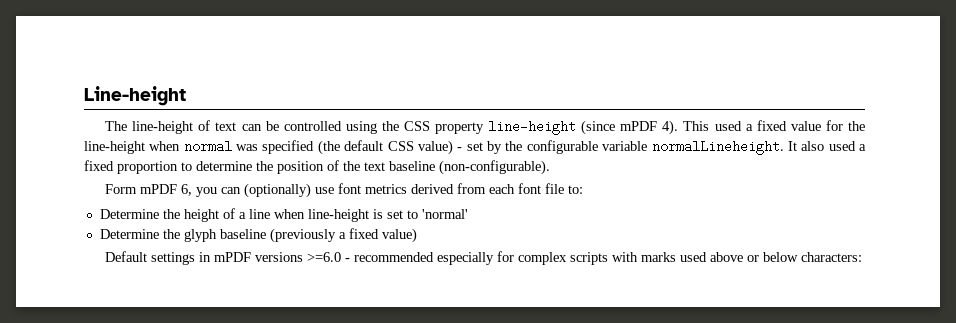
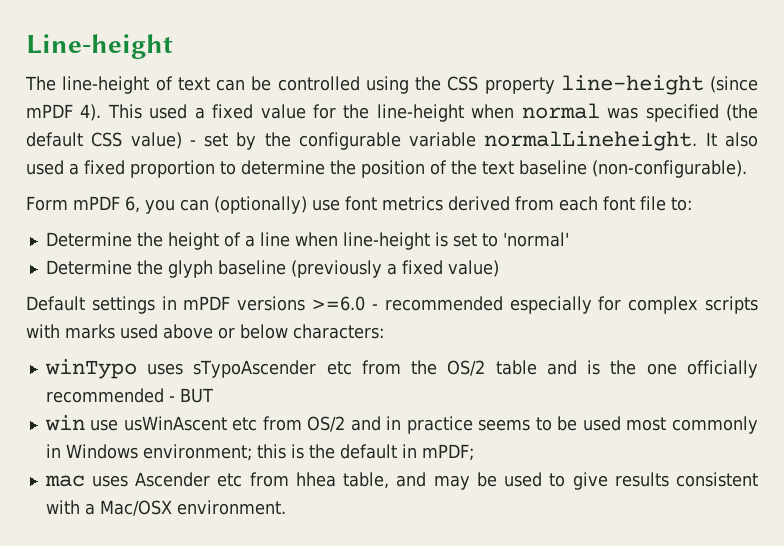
(863, 257) none -> [44,359,759,379] [45,388,213,403] [44,415,759,434] [45,444,474,461] [44,472,758,490] [45,500,286,516] // winTypo uses sTypoAscender etc from the OS/2 table and is the one officially recommended - BUT // win use usWinAscent etc from OS/2 and in practice seems to be used most commonly in Windows environment; this is the default in mPDF; // mac uses Ascender etc from hhea table, and may be used to give results consistent with a Mac/OSX environment.

